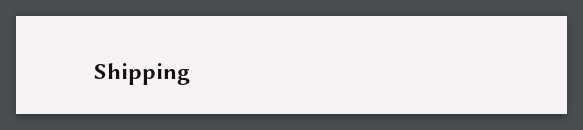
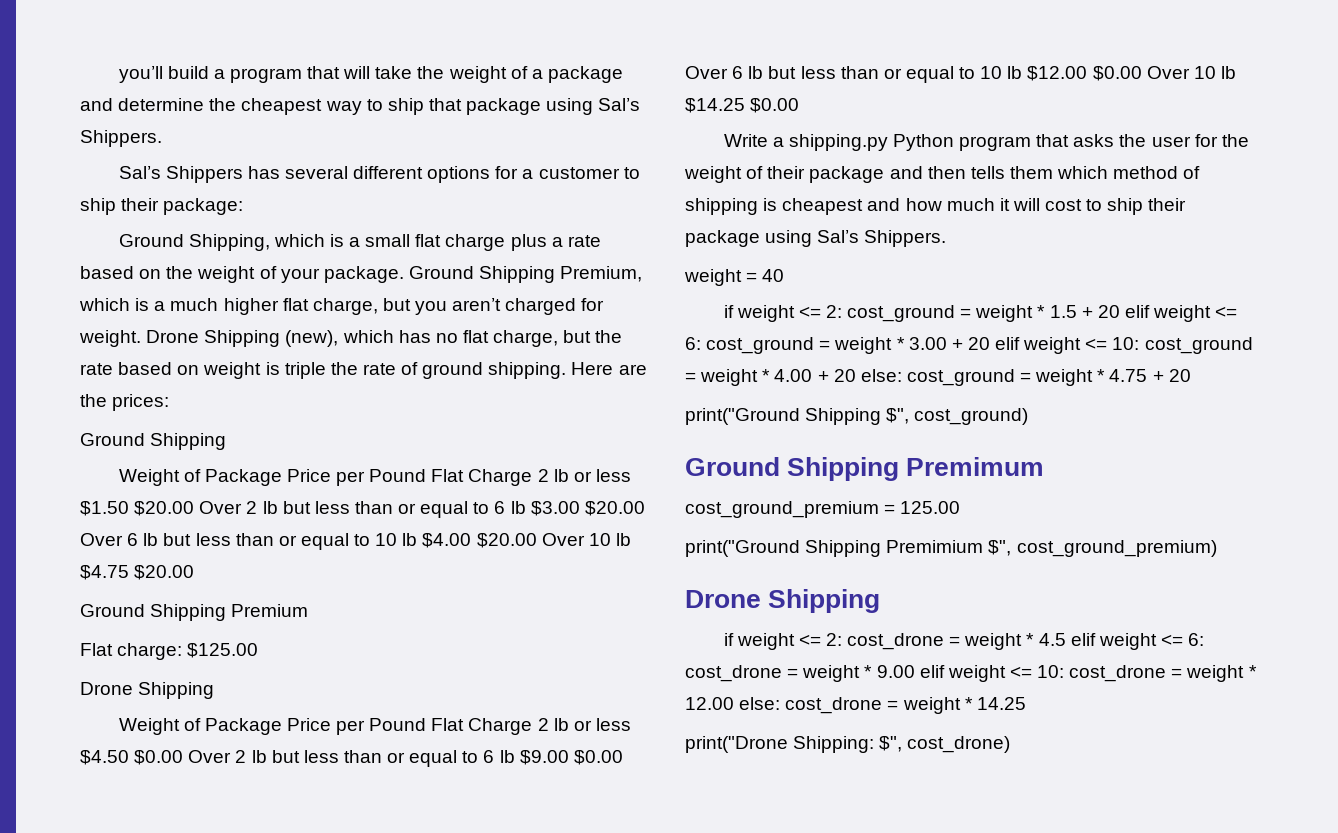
[94,63,190,85] Shipping -> [118,66,623,83] [80,98,641,115] [80,130,162,147] [118,166,640,183] [80,198,244,215] [118,234,601,251] [80,266,643,283] [79,298,605,315] [79,330,623,347] [80,362,647,379] [80,394,170,411] [80,433,227,450] [118,469,631,486] [80,501,645,518] [80,533,631,550] [80,565,195,580] [80,604,309,621] [80,643,259,660] [80,682,215,699] [118,718,631,735] [80,750,623,767] [685,66,1236,83] [685,98,800,113] [723,134,1249,151] [684,166,1201,183] [685,198,1187,215] [685,230,947,247] [684,269,785,286] [723,305,1238,322] [685,337,1253,354] [685,369,1191,386] [685,408,1029,425] [685,457,1045,481] [685,501,961,518] [685,540,1217,557] [685,589,881,613] [723,633,1205,650] [685,665,1257,682] [685,697,1026,714] [685,736,1011,753] you’ll build a program that will take the weight of a package and determine the cheapest way to ship that package using Sal’s Shippers. // Sal’s Shippers has several different options for a customer to ship their package: // Ground Shipping, which is a small flat charge plus a rate based on the weight of your package. Ground Shipping Premium, which is a much higher flat charge, but you aren’t charged for weight. Drone Shipping (new), which has no flat charge, but the rate based on weight is triple the rate of ground shipping. Here are the prices: // Ground Shipping // Weight of Package Price per Pound Flat Charge 2 lb or less $1.50 $20.00 Over 2 lb but less than or equal to 6 lb $3.00 $20.00 Over 6 lb but less than or equal to 10 lb $4.00 $20.00 Over 10 lb $4.75 $20.00 // Ground Shipping Premium // Flat charge: $125.00 // Drone Shipping // Weight of Package Price per Pound Flat Charge 2 lb or less $4.50 $0.00 Over 2 lb but less than or equal to 6 lb $9.00 $0.00 Over 6 lb but less than or equal to 10 lb $12.00 $0.00 Over 10 lb $14.25 $0.00 // Write a shipping.py Python program that asks the user for the weight of their package and then tells them which method of shipping is cheapest and how much it will cost to ship their package using Sal’s Shippers. // weight = 40 // if weight <= 2: cost_ground = weight * 1.5 + 20 elif weight <= 6: cost_ground = weight * 3.00 + 20 elif weight <= 10: cost_ground = weight * 4.00 + 20 else: cost_ground = weight * 4.75 + 20 // print("Ground Shipping $", cost_ground) // Ground Shipping Premimum // cost_ground_premium = 125.00 // print("Ground Shipping Premimium $", cost_ground_premium) // Drone Shipping // if weight <= 2: cost_drone = weight * 4.5 elif weight <= 6: cost_drone = weight * 9.00 elif weight <= 10: cost_drone = weight * 12.00 else: cost_drone = weight * 14.25 // print("Drone Shipping: $", cost_drone)

